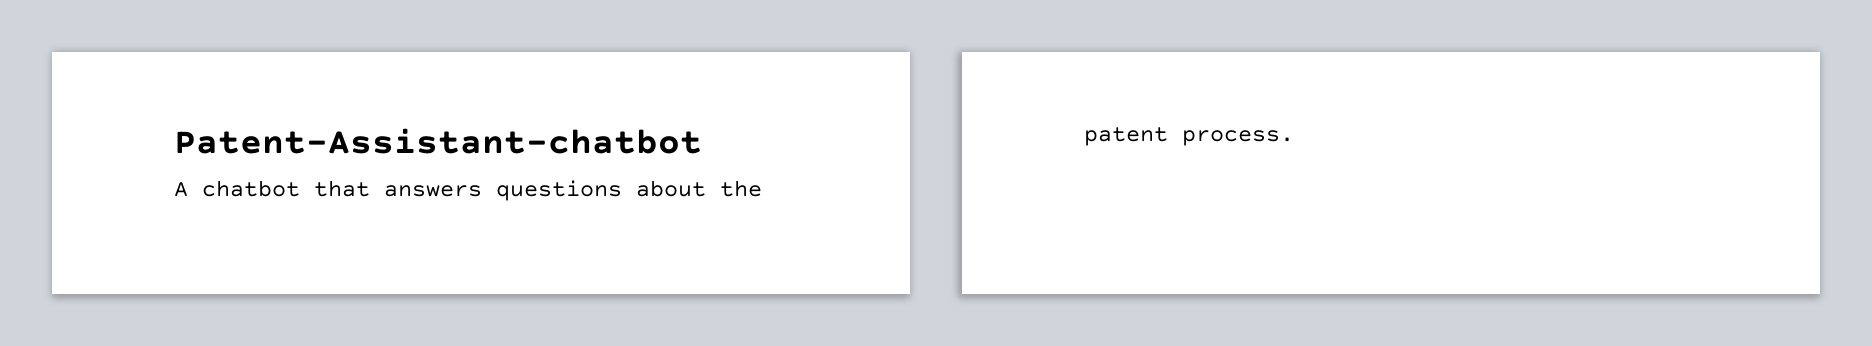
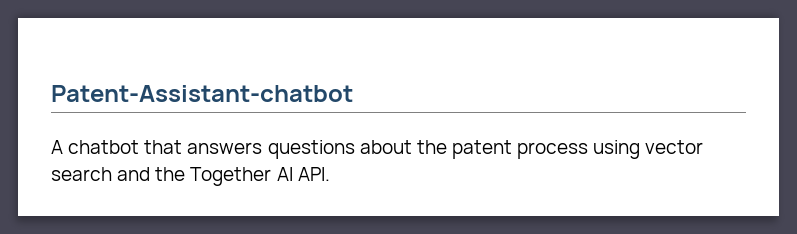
[1182,130,1294,146] process. -> [517,140,704,159] [51,167,330,186] process using vector search and the Together AI API.

